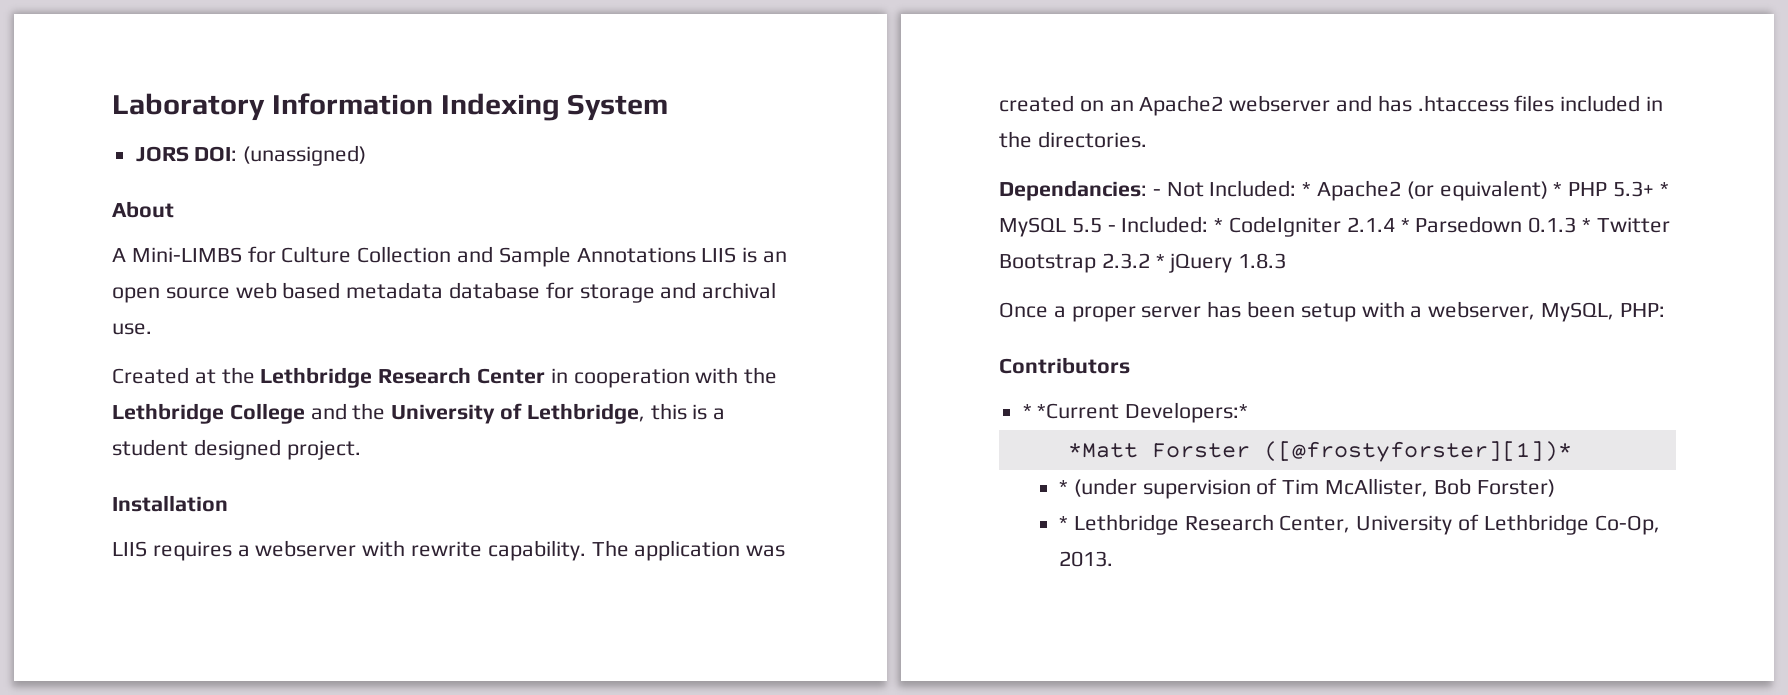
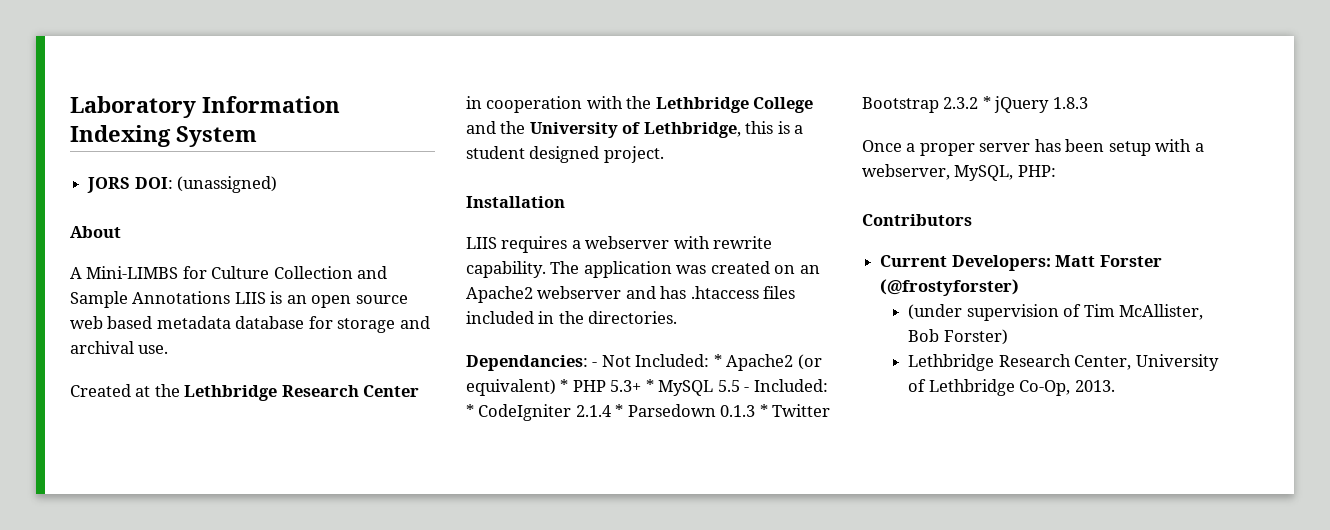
[1022,402,1249,423] [1067,441,1572,462] [1058,480,1068,494] * *Current Developers:* // *Matt Forster ([@frostyforster][1])* // * -> [880,255,1162,271] [880,279,1020,296] Current Developers: Matt Forster (@frostyforster) //
[1058,516,1068,530] * -> (1008, 337) none

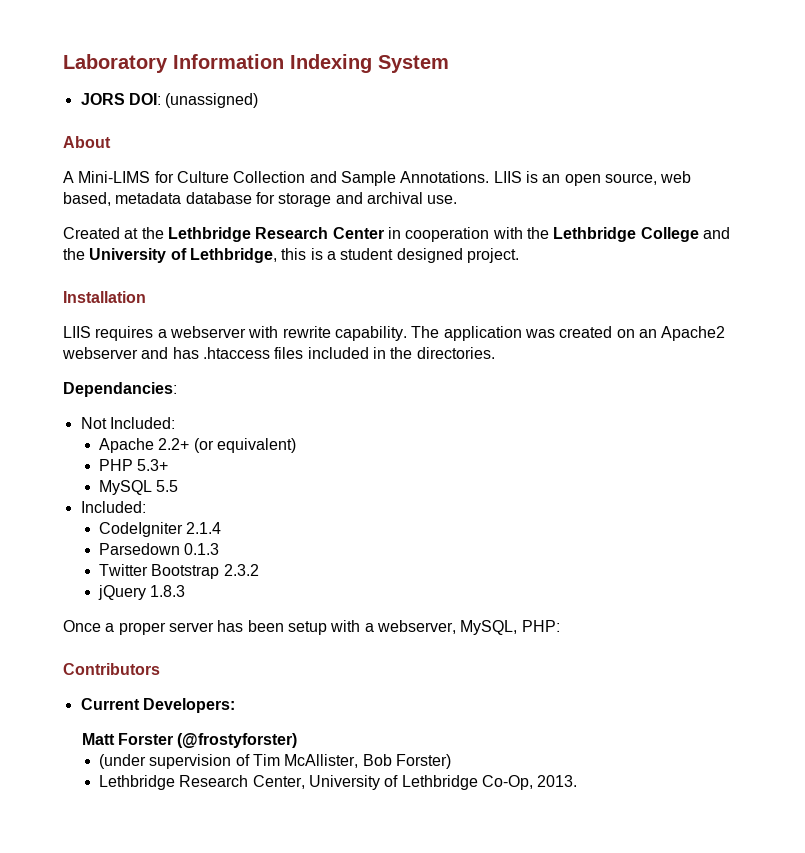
[86,266,179,279] Mini-LIMBS -> [78,171,151,183] Mini-LIMS
[132,291,231,304] Annotations -> [400,171,490,183] Annotations.
[355,295,408,304] [70,316,153,329] source web based -> [604,171,692,185] [63,192,111,206] source, web based,
[592,362,598,367] - -> (177, 389) //
[713,354,794,371] * Apache2 -> [99,438,190,453] // Apache 2.2+
[560,379,569,392] * -> (297, 445) //
[645,379,654,392] * -> (169, 465) //
[744,379,828,392] [466,404,474,417] - Included: * -> [80,501,146,513] // Included: //
[615,404,624,417] * -> (222, 528) //
[759,404,768,417] * -> (220, 549) //
[982,96,991,109] * -> (259, 570) //
(1051, 263) none -> (235, 705) //

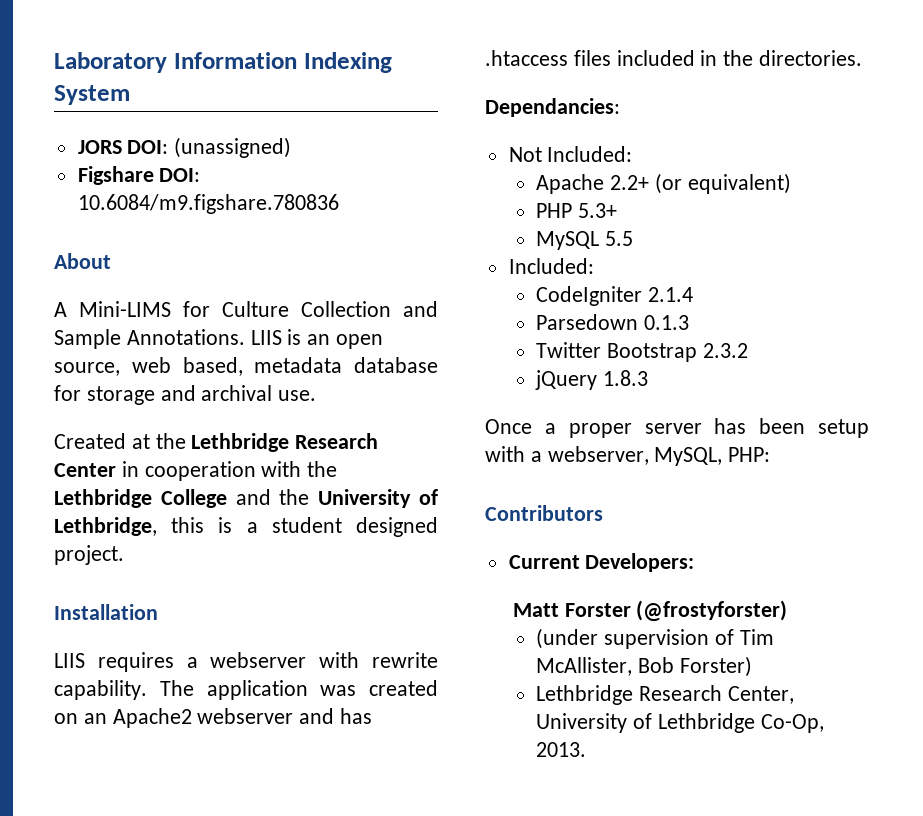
(259, 100) none -> [77,166,201,185] [77,194,339,214] // Figshare DOI: 10.6084/m9.figshare.780836

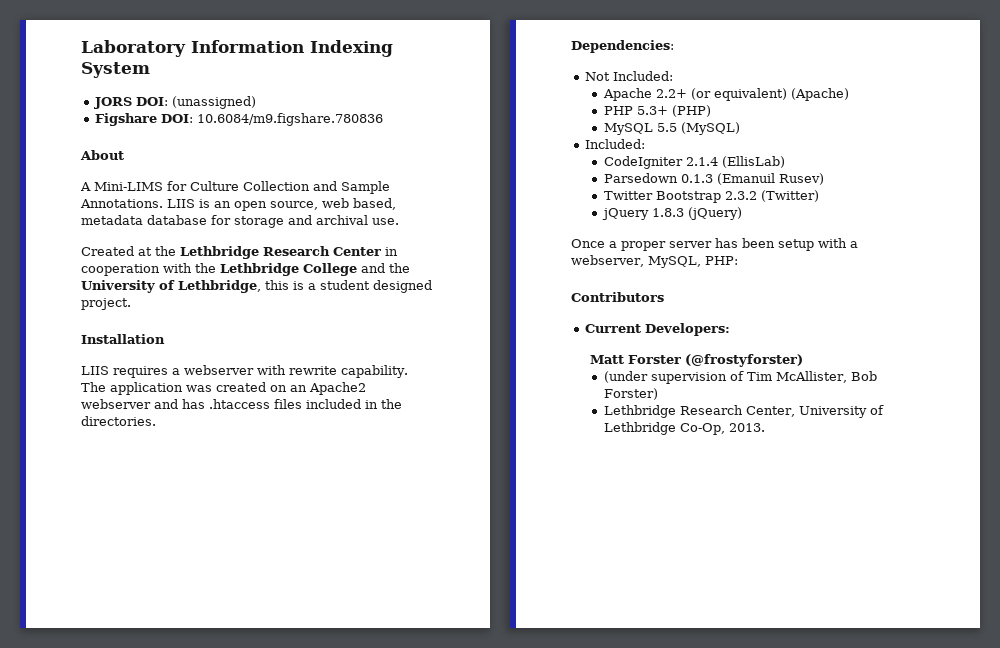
[485,98,620,117] Dependancies: -> [571,40,674,53] Dependencies:
(791, 183) none -> [790,88,849,101] (Apache)
(618, 210) none -> [671,105,711,117] (PHP)
(634, 238) none -> [680,122,740,135] (MySQL)
(694, 294) none -> [721,156,785,168] (EllisLab)
(690, 322) none -> [716,173,824,185] (Emanuil Rusev)
(748, 350) none -> [760,190,819,202] (Twitter)
(649, 378) none -> [687,207,742,220] (jQuery)

